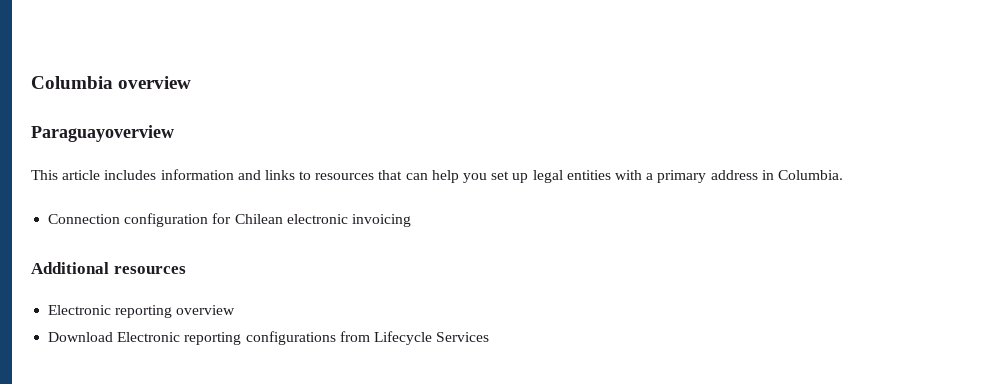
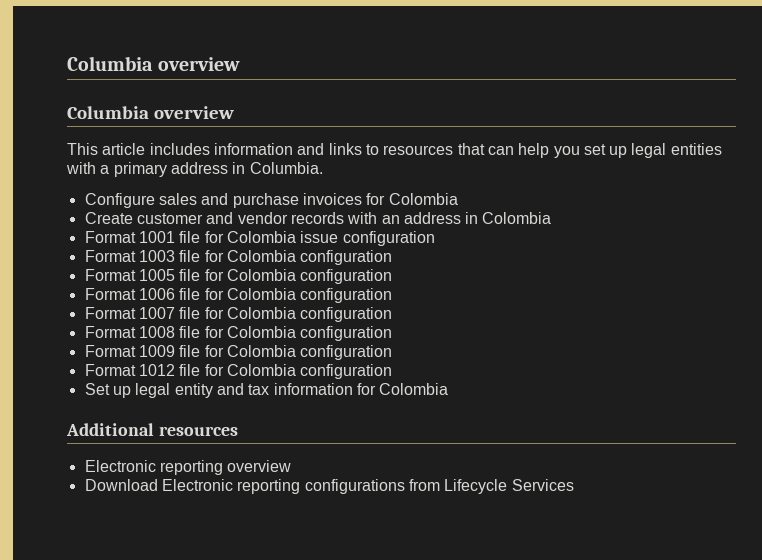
[31,76,192,89] [31,125,174,142] Columbia overview // Paraguayoverview -> [67,56,241,71] [67,106,235,119] Columbia overview // Columbia overview
[48,213,411,227] Connection configuration for Chilean electronic invoicing -> [84,193,458,208] [84,212,552,224] [84,231,435,246] [84,250,393,265] [84,269,393,284] [84,288,393,303] [84,307,393,322] [84,326,393,341] [84,345,393,360] [84,364,393,379] [84,383,449,398] Configure sales and purchase invoices for Colombia // Create customer and vendor records with an address in Colombia // Format 1001 file for Colombia issue configuration // Format 1003 file for Colombia configuration // Format 1005 file for Colombia configuration // Format 1006 file for Colombia configuration // Format 1007 file for Colombia configuration // Format 1008 file for Colombia configuration // Format 1009 file for Colombia configuration // Format 1012 file for Colombia configuration // Set up legal entity and tax information for Colombia

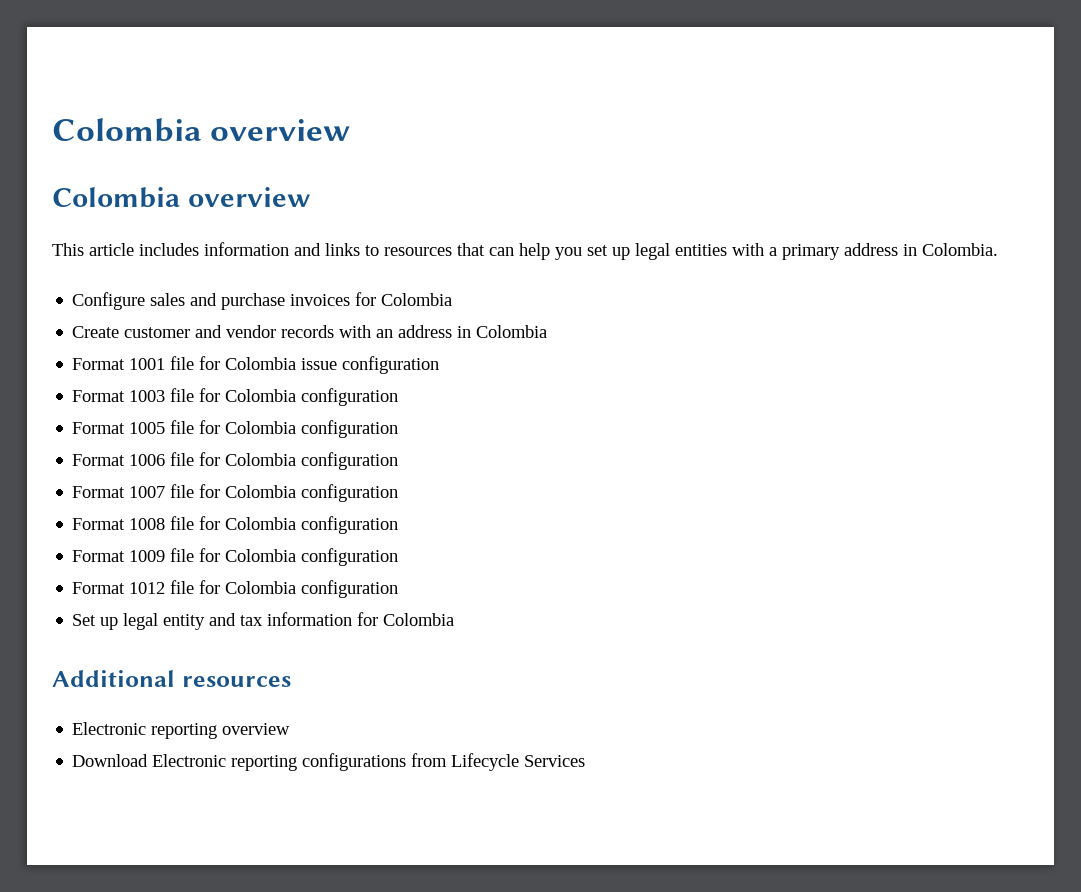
[67,56,241,71] [67,106,149,119] Columbia overview // Columbia -> [52,118,351,142] [52,187,180,208] Colombia overview // Colombia
[249,162,323,174] Columbia. -> [922,243,998,256] Colombia.

